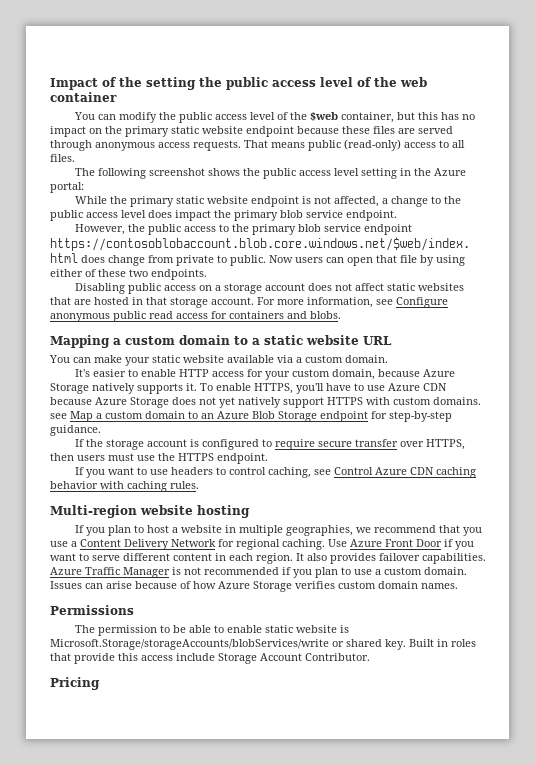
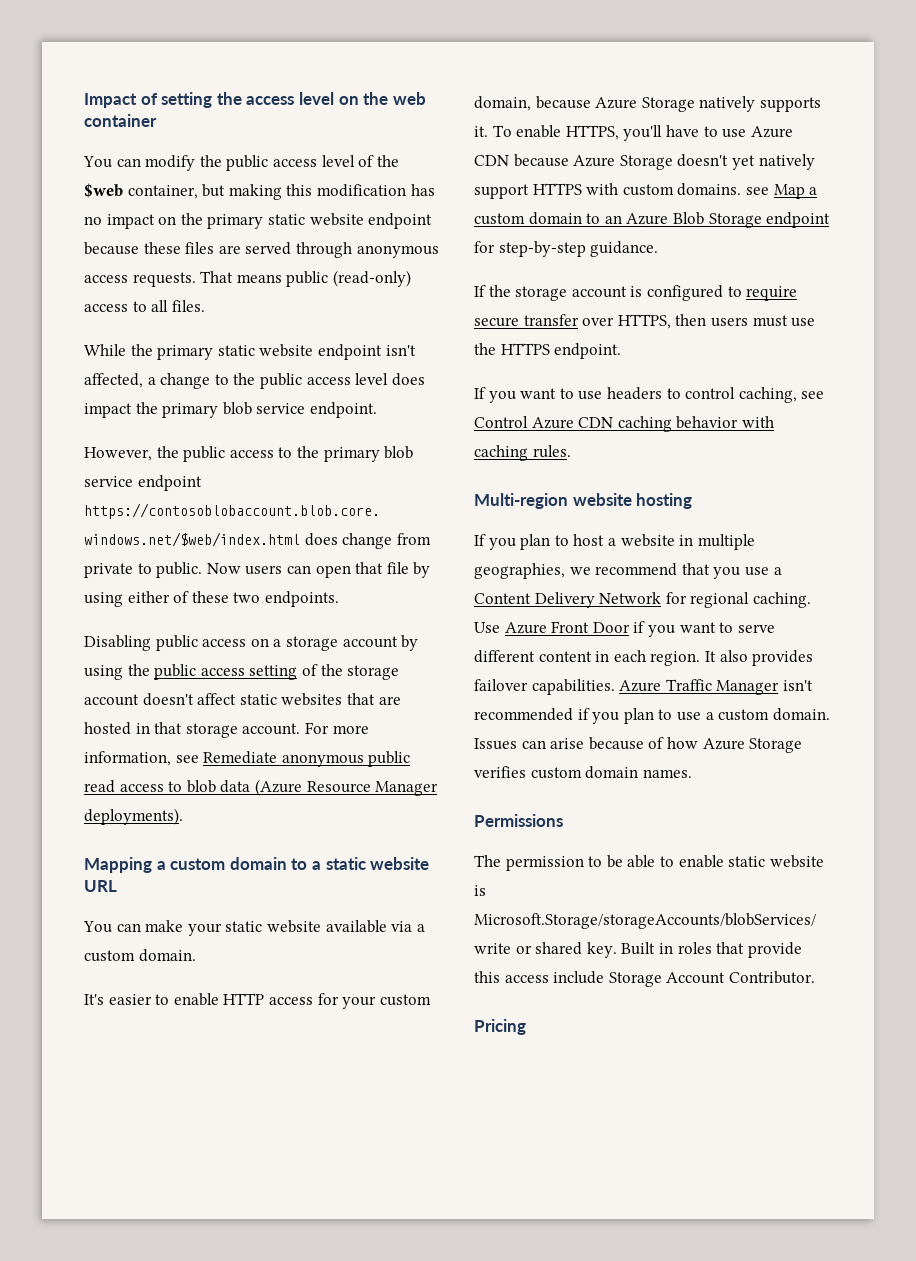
[119,77,142,87] the -> (158, 99) none
[226,77,371,90] public access level of -> [246,92,359,105] access level on
[418,112,439,120] this -> [228,184,406,200] making this modification
[75,168,467,179] [50,182,84,193] // The following screenshot shows the public access level setting in the Azure portal: -> (205, 306) none
[302,196,332,204] is not -> [385,345,416,356] isn't
[308,283,353,291] does not -> [401,635,419,651] [84,664,400,680] [84,693,194,706] by using the public access setting of the storage account doesn't
[396,297,448,308] Configure -> [203,751,278,764] Remediate
[211,311,341,319] for containers and blobs. -> [168,779,439,796] [84,808,183,825] to blob data (Azure Resource Manager deployments).
[172,397,216,405] does not -> [677,154,729,167] doesn't
[172,567,201,575] is not -> [782,680,813,691] isn't

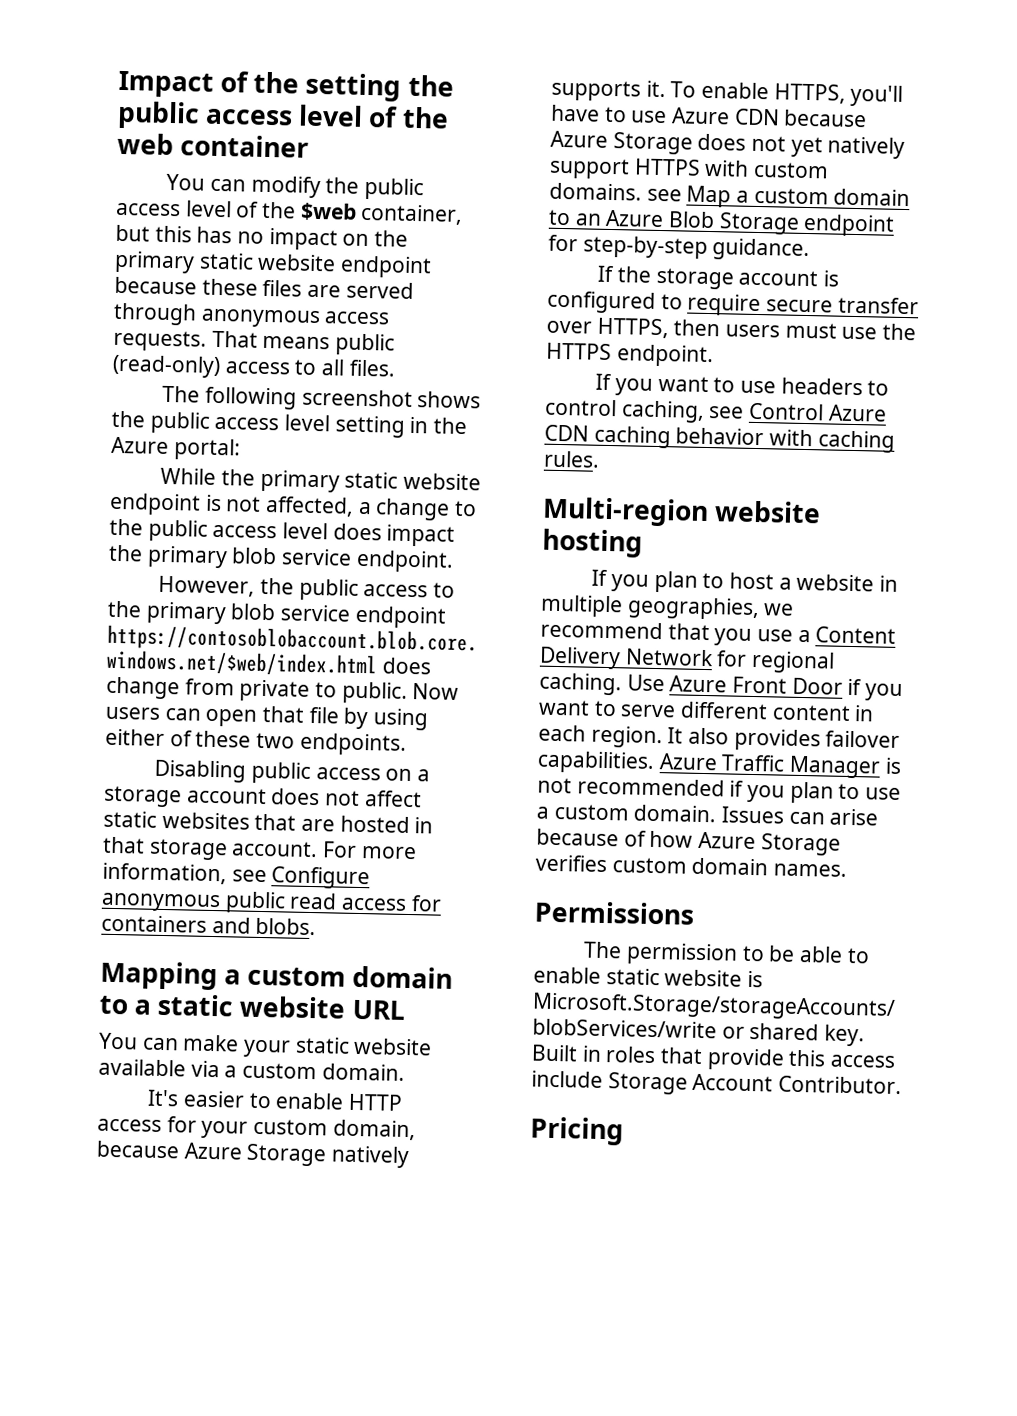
(158, 99) none -> [253,71,300,94] the
[246,92,359,105] access level on -> [117,100,399,130] public access level of
[228,184,406,200] making this modification -> [154,225,192,243] this
(205, 306) none -> [162,385,482,410] [111,410,468,438] [111,436,241,461] // The following screenshot shows the public access level setting in the Azure portal:
[385,345,416,356] isn't -> [204,494,262,512] is not
[401,635,419,651] [84,664,400,680] [84,693,194,706] by using the public access setting of the storage account doesn't -> [270,788,361,806] does not
[203,751,278,764] Remediate -> [271,866,371,890] Configure
[168,779,439,796] [84,808,183,825] to blob data (Azure Resource Manager deployments). -> [410,895,442,912] [101,914,317,936] for containers and blobs.
[677,154,729,167] doesn't -> [697,133,787,152] does not
[782,680,813,691] isn't -> [884,757,902,775] [537,777,572,794] is not

